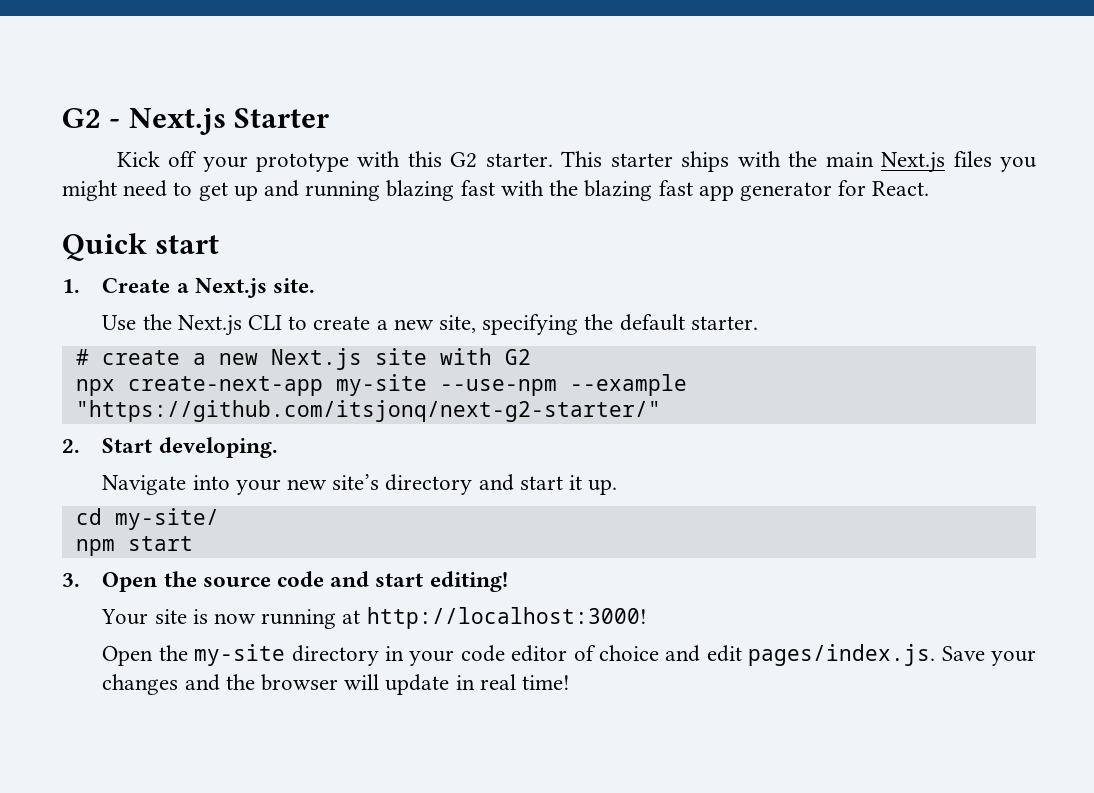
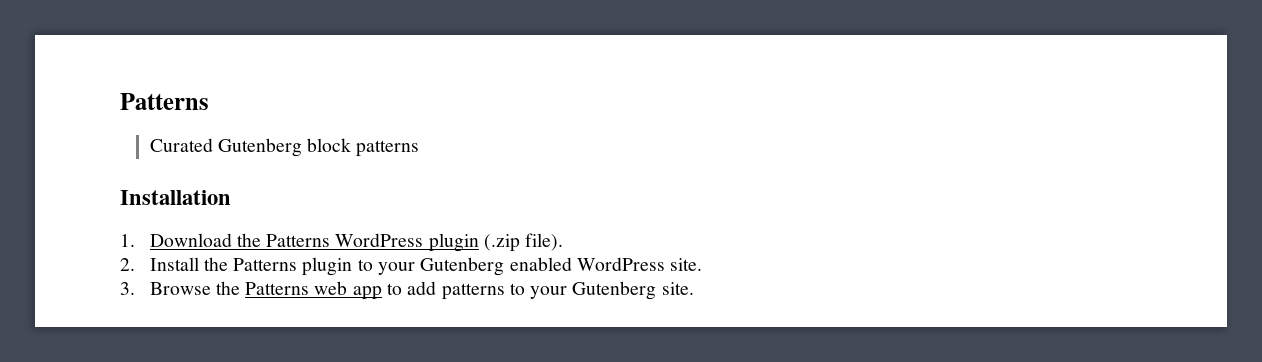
[62,108,330,135] [116,151,1036,173] [62,180,930,201] [62,233,220,261] [62,278,315,298] [102,314,758,336] [75,348,531,370] [75,374,687,396] [75,400,661,422] [62,437,278,458] [102,474,618,495] [75,508,219,530] [75,536,193,556] [62,571,508,592] [101,607,647,629] [102,644,1036,666] [102,674,570,695] G2 - Next.js Starter // Kick off your prototype with this G2 starter. This starter ships with the main Next.js files you might need to get up and running blazing fast with the blazing fast app generator for React. // Quick start // 1. Create a Next.js site. // Use the Next.js CLI to create a new site, specifying the default starter. // # create a new Next.js site with G2 // npx create-next-app my-site --use-npm --example "https://github.com/itsjonq/next-g2-starter/" // 2. Start developing. // Navigate into your new site’s directory and start it up. // cd my-site/ // npm start // 3. Open the source code and start editing! // Your site is now running at http://localhost:3000! // Open the my-site directory in your code editor of choice and edit pages/index.js. Save your changes and the browser will update in real time! -> [120,93,209,110] [149,138,420,157] [120,190,231,205] [120,233,564,252] [120,257,703,276] [120,281,694,300] Patterns // Curated Gutenberg block patterns // Installation // 1. Download the Patterns WordPress plugin (.zip file). // 2. Install the Patterns plugin to your Gutenberg enabled WordPress site. // 3. Browse the Patterns web app to add patterns to your Gutenberg site.

